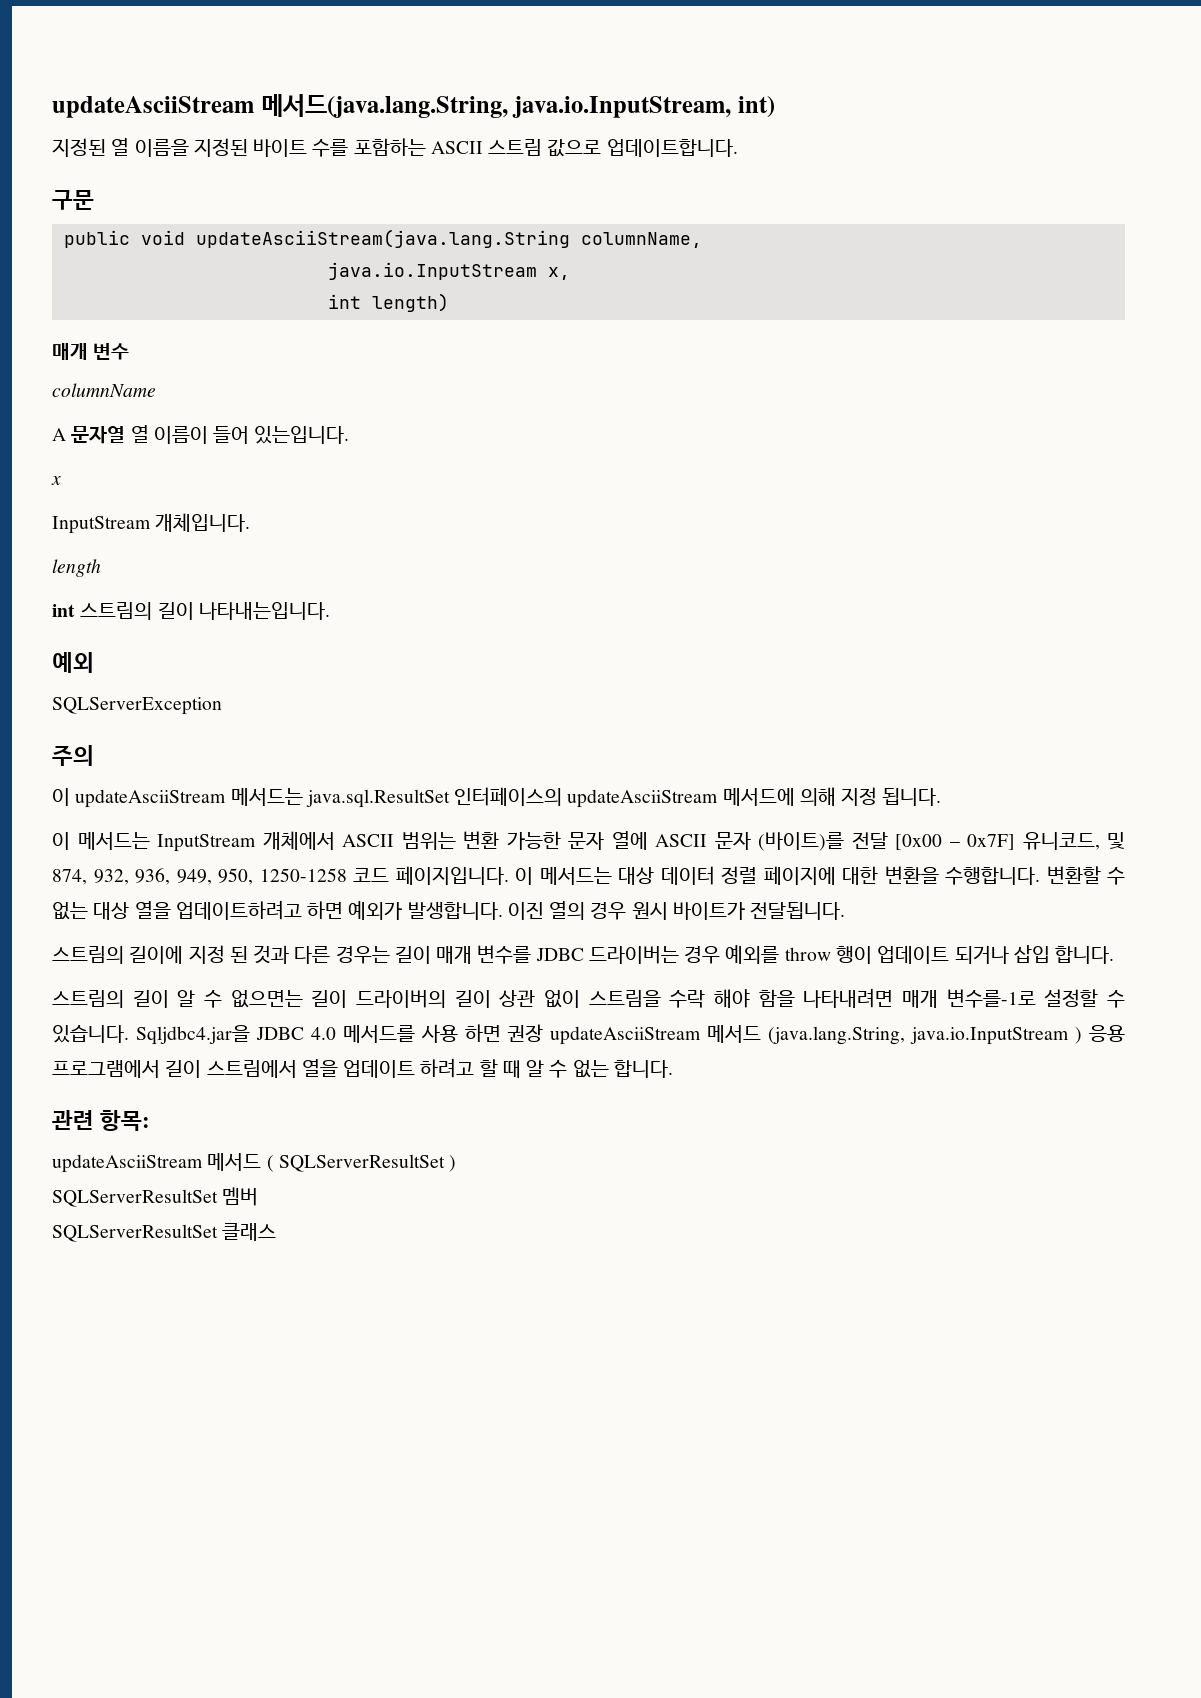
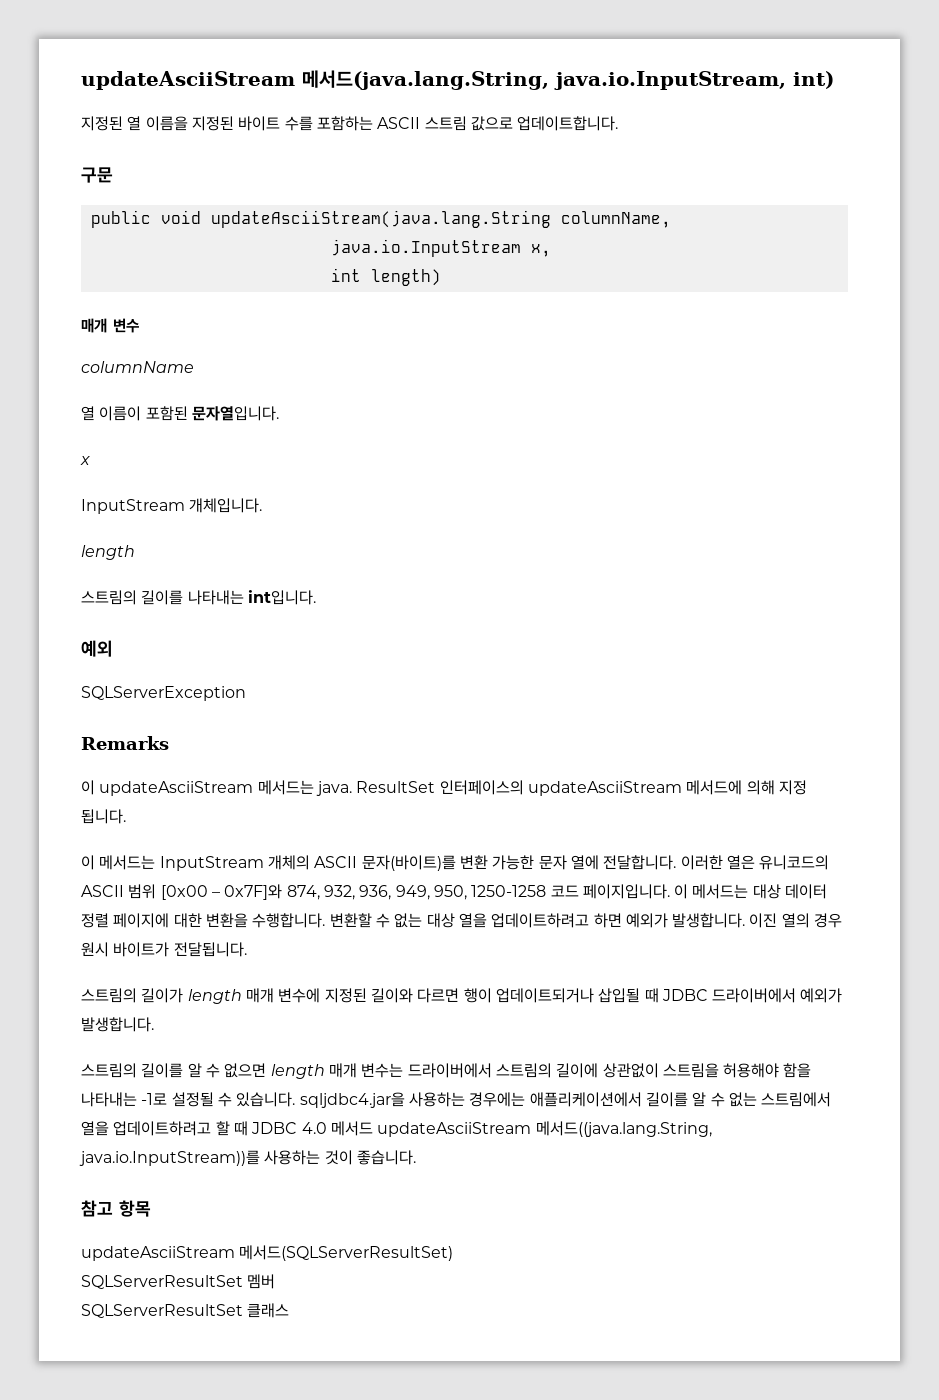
[52,425,350,444] A 문자열 열 이름이 들어 있는입니다. -> [81,406,279,421] 열 이름이 포함된 문자열입니다.
[52,602,330,620] int 스트림의 길이 나타내는입니다. -> [81,590,316,605] 스트림의 길이를 나타내는 int입니다.
[52,745,94,766] 주의 -> [81,736,169,750] Remarks
[305,789,450,808] java.sql.ResultSet -> [315,781,436,796] java. ResultSet
[262,831,456,850] 개체에서 ASCII 범위는 -> [267,855,456,871] 개체의 ASCII 문자(바이트)를
[655,832,1125,851] ASCII 문자 (바이트)를 전달 [0x00 – 0x7F] 유니코드, 및 -> [603,855,830,870] [81,884,283,900] 전달합니다. 이러한 열은 유니코드의 ASCII 범위 [0x00 – 0x7F]와
[129,945,1115,964] [52,988,1125,1008] [52,1024,1125,1045] [52,1058,673,1078] [52,1110,151,1131] [52,1153,457,1173] 길이에 지정 된 것과 다른 경우는 길이 매개 변수를 JDBC 드라이버는 경우 예외를 throw 행이 업데이트 되거나 삽입 합니다. // 스트림의 길이 알 수 없으면는 길이 드라이버의 길이 상관 없이 스트림을 수락 해야 함을 나타내려면 매개 변수를-1로 설정할 수 있습니다. Sqljdbc4.jar을 JDBC 4.0 메서드를 사용 하면 권장 updateAsciiStream 메서드 (java.lang.String, java.io.InputStream ) 응용 프로그램에서 길이 스트림에서 열을 업데이트 하려고 할 때 알 수 없는 합니다. // 관련 항목: // updateAsciiStream 메서드 ( SQLServerResultSet ) -> [141,988,843,1004] [81,1017,154,1032] [81,1063,812,1079] [81,1092,832,1108] [81,1121,712,1137] [79,1150,416,1166] [81,1200,151,1217] [81,1245,454,1261] 길이가 length 매개 변수에 지정된 길이와 다르면 행이 업데이트되거나 삽입될 때 JDBC 드라이버에서 예외가 발생합니다. // 스트림의 길이를 알 수 없으면 length 매개 변수는 드라이버에서 스트림의 길이에 상관없이 스트림을 허용해야 함을 나타내는 -1로 설정될 수 있습니다. sqljdbc4.jar을 사용하는 경우에는 애플리케이션에서 길이를 알 수 없는 스트림에서 열을 업데이트하려고 할 때 JDBC 4.0 메서드 updateAsciiStream 메서드((java.lang.String, java.io.InputStream))를 사용하는 것이 좋습니다. // 참고 항목 // updateAsciiStream 메서드(SQLServerResultSet)

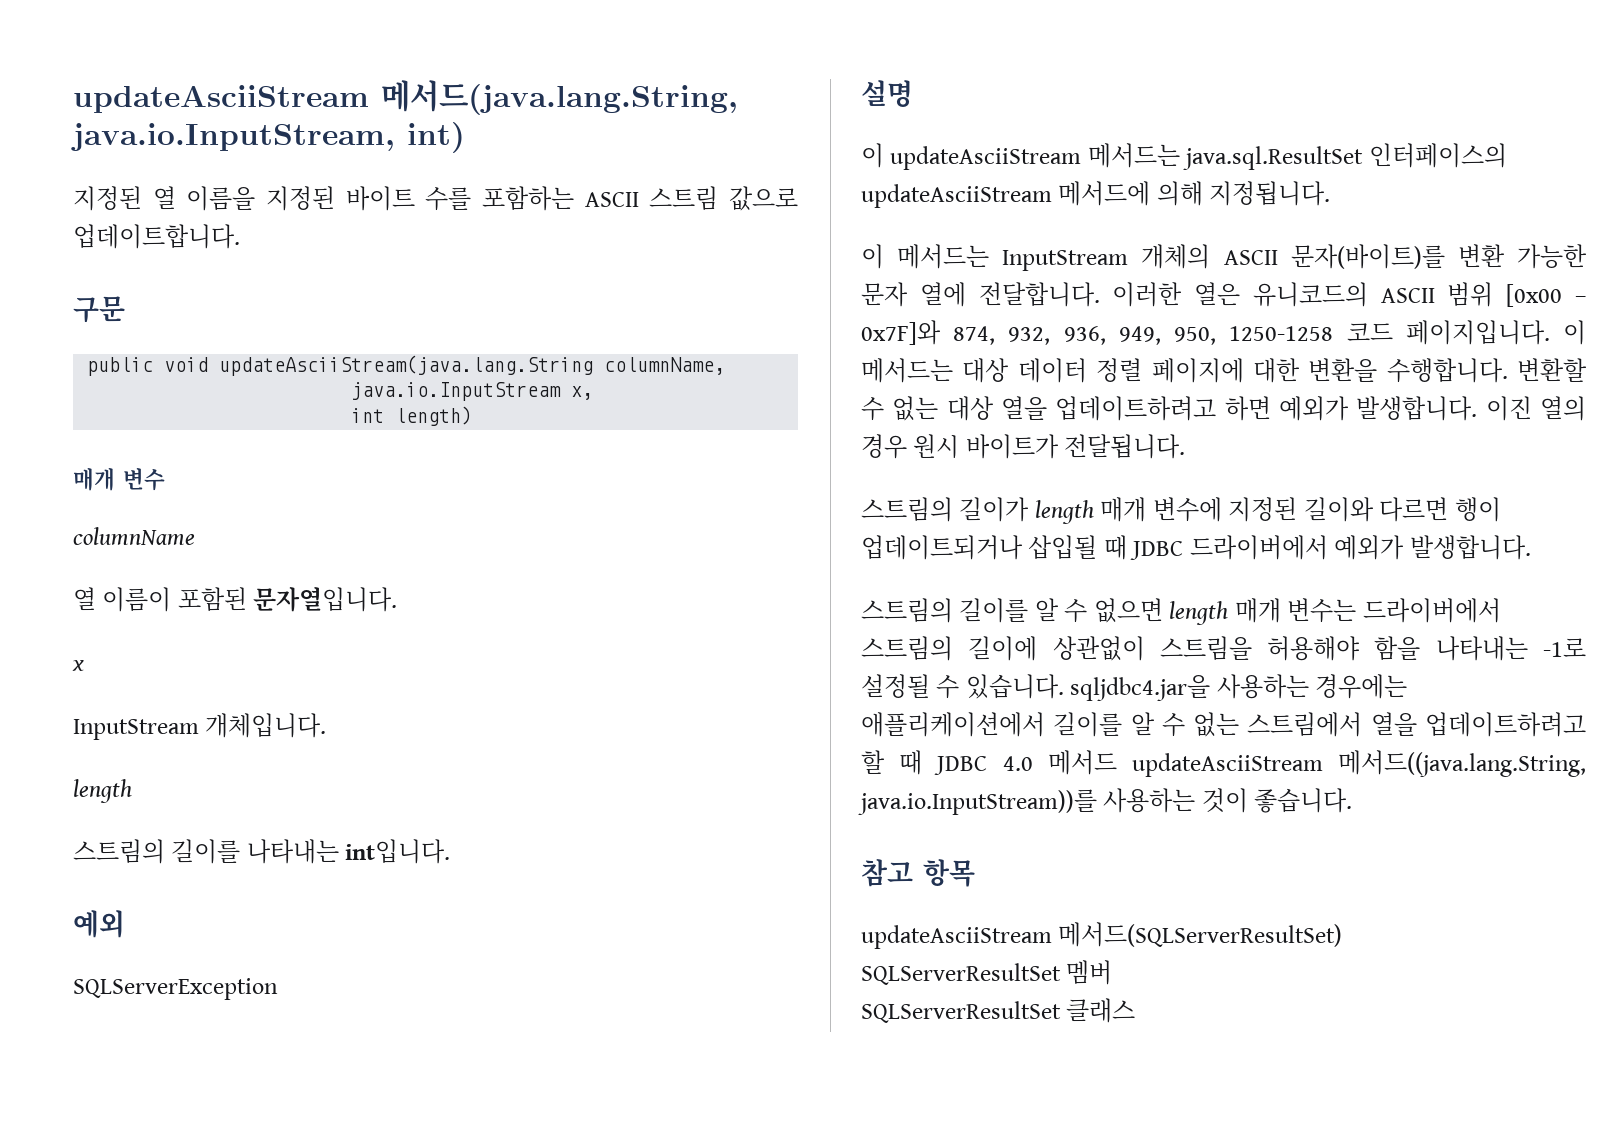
[81,736,169,750] Remarks -> [861,80,913,107] 설명
[315,781,436,796] java. ResultSet -> [1183,146,1364,170] java.sql.ResultSet
[778,780,807,795] [81,809,126,824] 지정 됩니다. -> [1209,181,1331,206] 지정됩니다.

